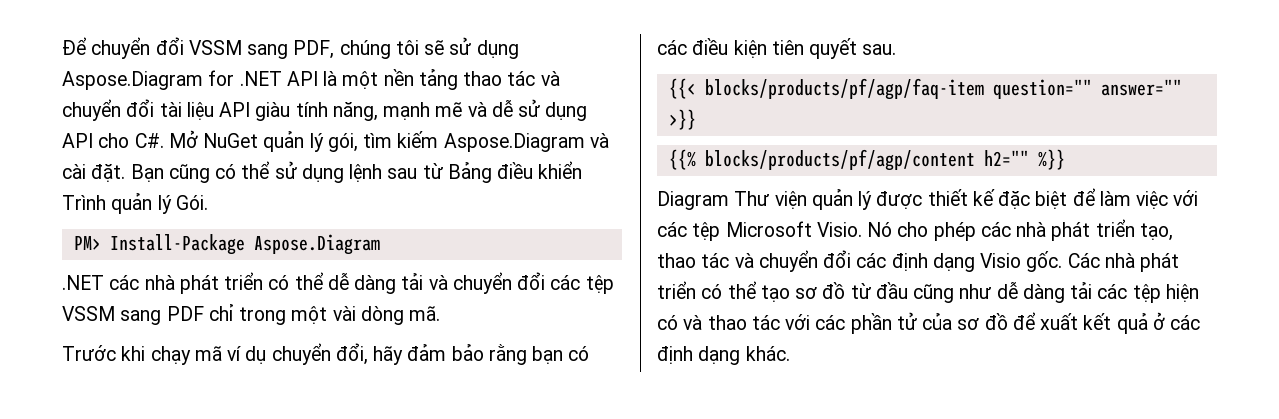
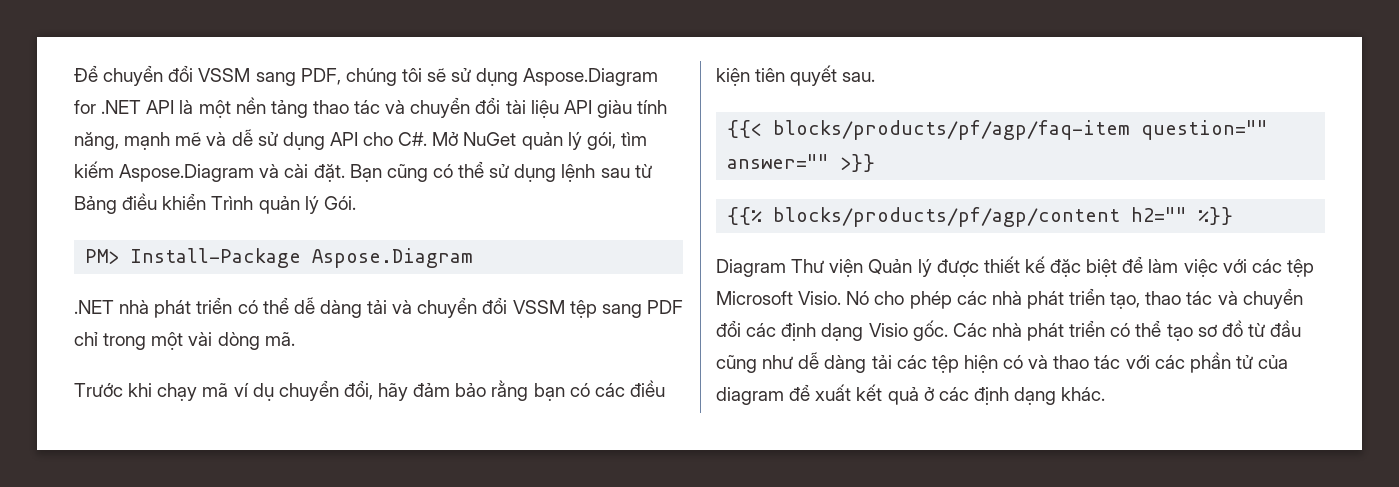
[109,275,140,290] các -> (114, 307) none
[550,275,614,294] [62,306,115,321] các tệp VSSM -> [512,300,597,318] VSSM tệp
[811,189,853,210] quản -> [868,259,913,275] Quản
[957,313,1008,330] sơ đồ -> [716,387,784,405] diagram

